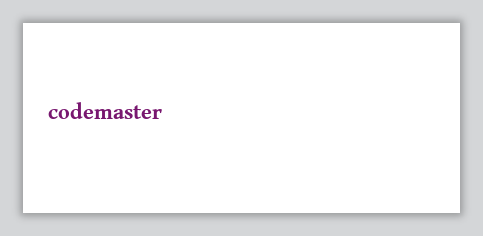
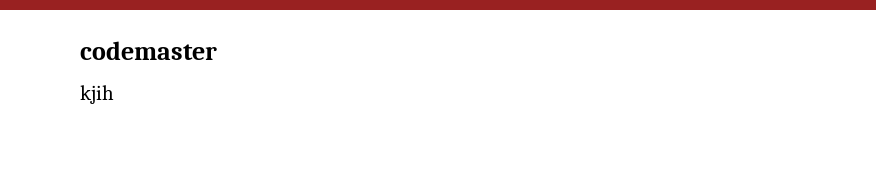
(162, 110) none -> [80,85,114,104] // kjih

